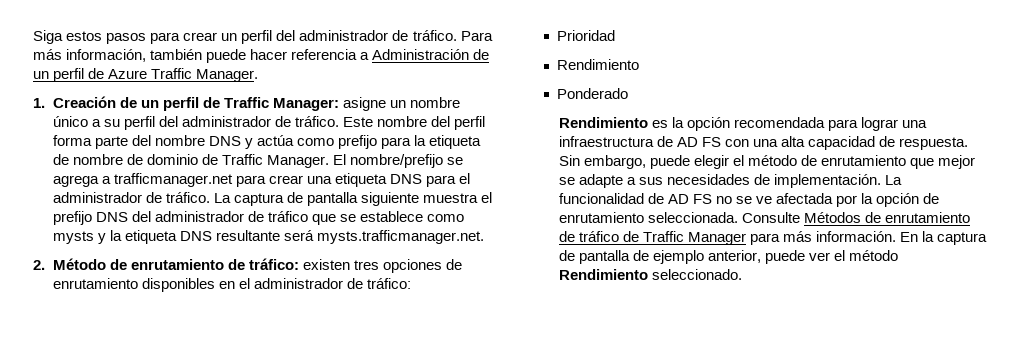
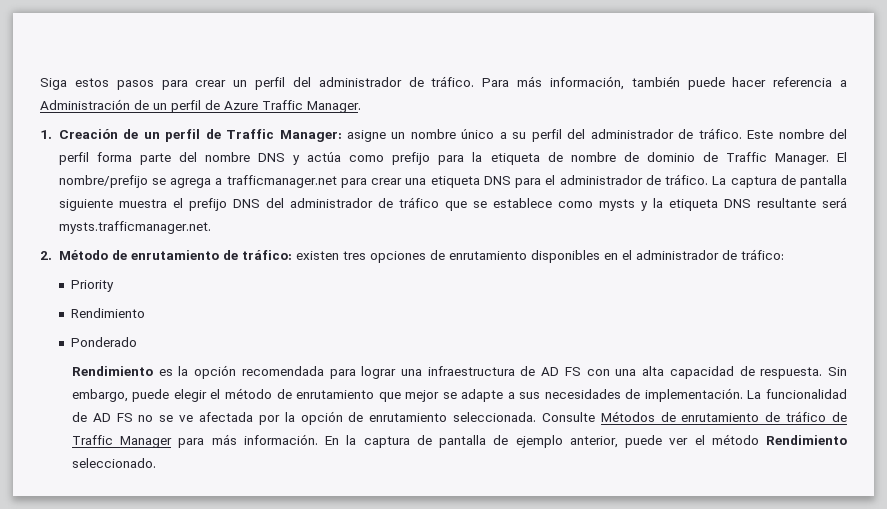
[557,30,616,41] Prioridad -> [70,280,114,292] Priority

